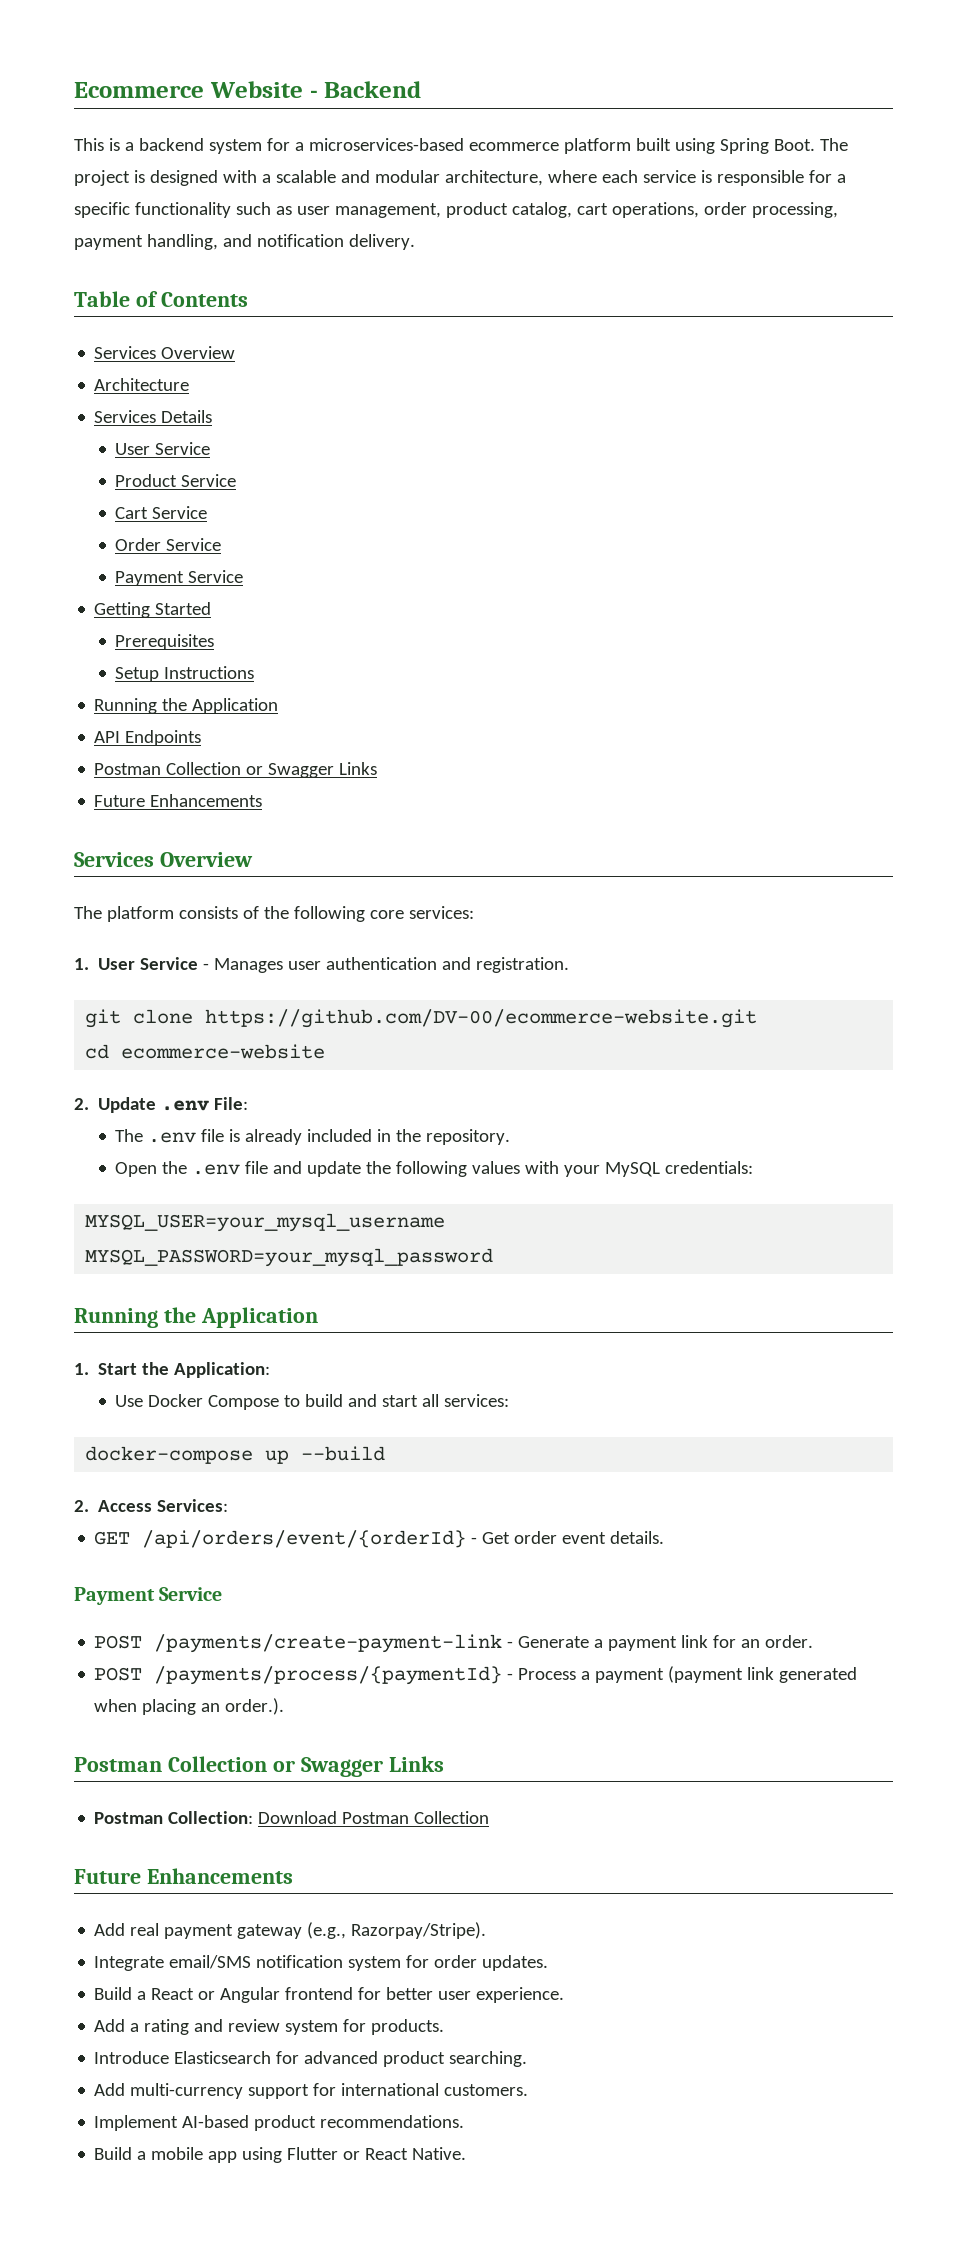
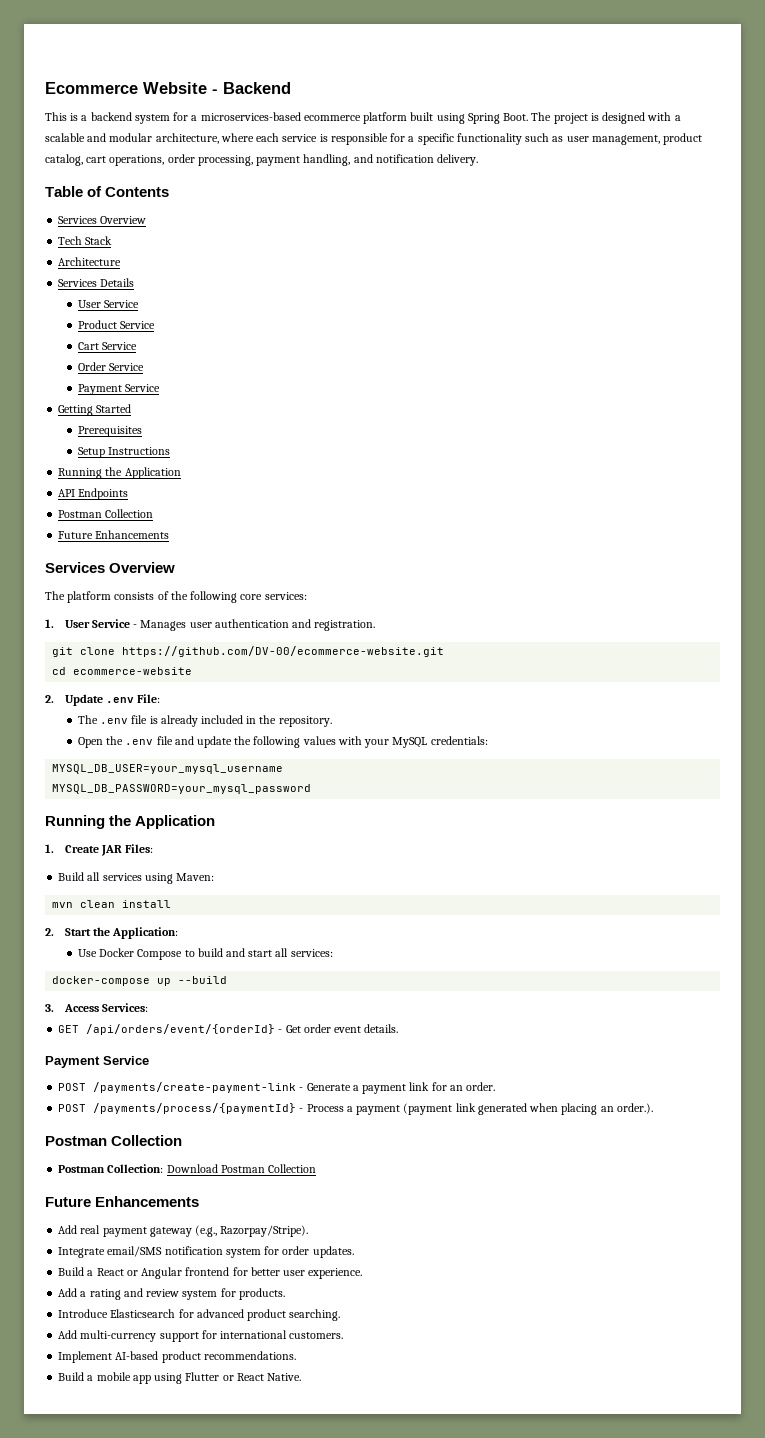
(236, 352) none -> [58,236,113,245] // Tech Stack
[246,762,378,778] or Swagger Links -> (154, 513) none
[85,1213,446,1232] [85,1248,494,1267] MYSQL_USER=your_mysql_username // MYSQL_PASSWORD=your_mysql_password -> [52,764,284,774] [52,784,312,794] MYSQL_DB_USER=your_mysql_username // MYSQL_DB_PASSWORD=your_mysql_password
(89, 1369) none -> [64,844,154,856] [58,872,215,884] [52,900,172,908] [45,928,54,936] Create JAR Files: // Build all services using Maven: // mvn clean install // 2.
[74,1500,89,1512] 2. -> [45,1004,54,1012] 3.
[272,1756,444,1777] or Swagger Links -> (183, 1140) none

